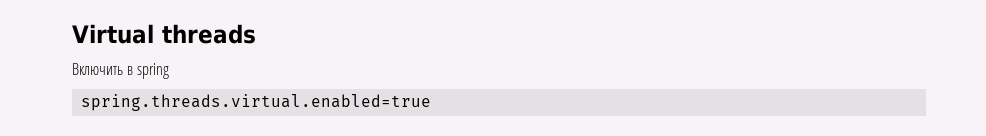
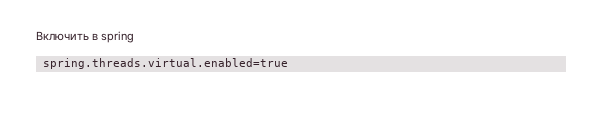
[72,24,256,44] Virtual threads // -> (36, 36) none

